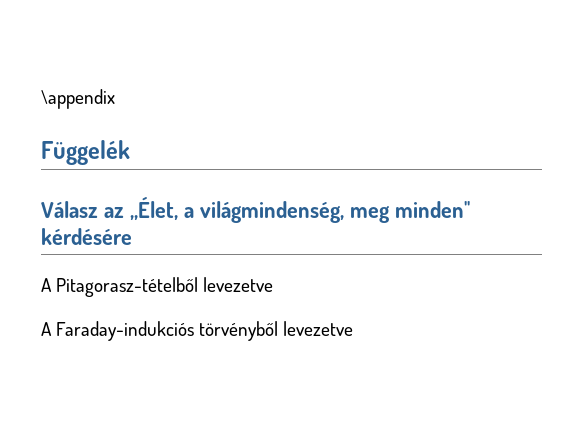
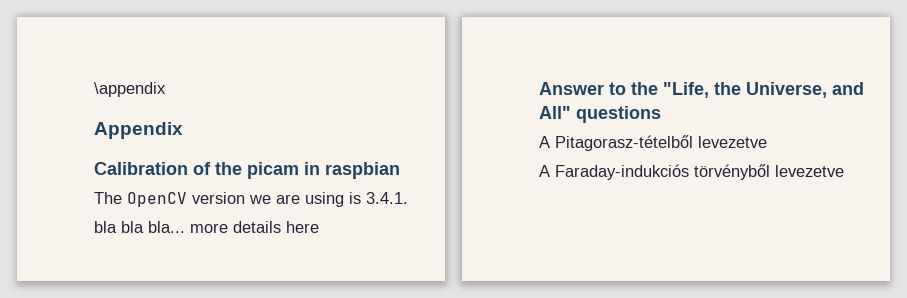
[41,140,130,165] [41,197,470,223] [41,228,132,245] Függelék // Válasz az ,,Élet, a világmindenség, meg minden'' kérdésére -> [94,122,183,139] [94,162,400,179] [94,192,408,207] [94,221,319,233] [539,82,864,98] [539,106,661,123] Appendix // Calibration of the picam in raspbian // The OpenCV version we are using is 3.4.1. // bla bla bla... more details here // Answer to the "Life, the Universe, and All" questions

